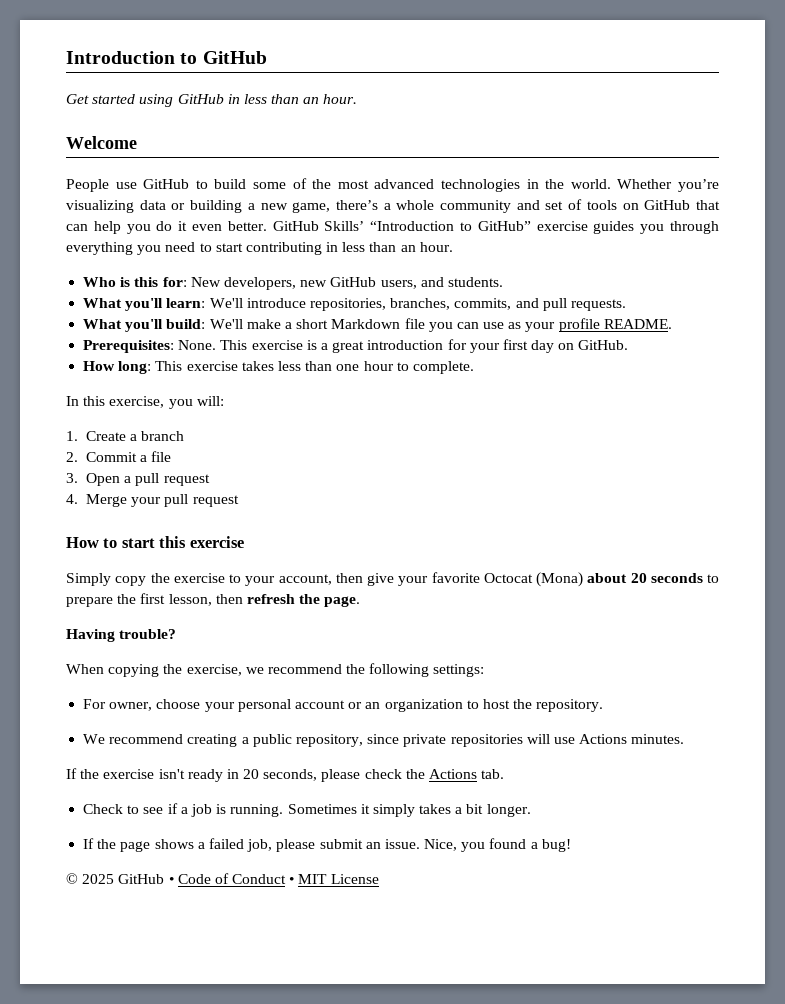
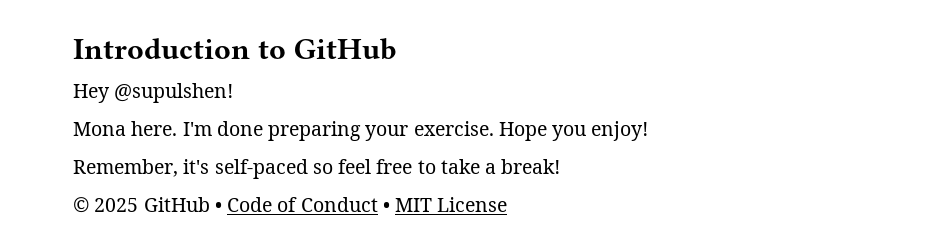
[66,94,358,107] [66,136,137,149] [66,178,720,192] [66,199,720,213] [66,221,719,234] [66,242,453,255] [83,277,503,290] [83,298,626,311] [83,318,672,332] [83,339,629,353] [83,361,474,374] [66,396,224,409] [66,431,185,441] [66,451,172,462] [66,473,210,486] [66,494,239,507] [66,536,244,548] [66,572,719,587] [66,593,361,607] [66,629,177,642] [66,663,485,677] [83,699,604,712] [83,734,685,747] [66,768,505,782] [83,803,531,817] [83,838,571,852] Get started using GitHub in less than an hour. // Welcome // People use GitHub to build some of the most advanced technologies in the world. Whether you’re visualizing data or building a new game, there’s a whole community and set of tools on GitHub that can help you do it even better. GitHub Skills’ “Introduction to GitHub” exercise guides you through everything you need to start contributing in less than an hour. // Who is this for: New developers, new GitHub users, and students. // What you'll learn: We'll introduce repositories, branches, commits, and pull requests. // What you'll build: We'll make a short Markdown file you can use as your profile README. // Prerequisites: None. This exercise is a great introduction for your first day on GitHub. // How long: This exercise takes less than one hour to complete. // In this exercise, you will: // 1. Create a branch // 2. Commit a file // 3. Open a pull request // 4. Merge your pull request // How to start this exercise // Simply copy the exercise to your account, then give your favorite Octocat (Mona) about 20 seconds to prepare the first lesson, then refresh the page. // Having trouble? // When copying the exercise, we recommend the following settings: // For owner, choose your personal account or an organization to host the repository. // We recommend creating a public repository, since private repositories will use Actions minutes. // If the exercise isn't ready in 20 seconds, please check the Actions tab. // Check to see if a job is running. Sometimes it simply takes a bit longer. // If the page shows a failed job, please submit an issue. Nice, you found a bug! -> [73,83,234,103] [73,121,649,141] [73,159,561,179] Hey @supulshen! // Mona here. I'm done preparing your exercise. Hope you enjoy! // Remember, it's self-paced so feel free to take a break!

